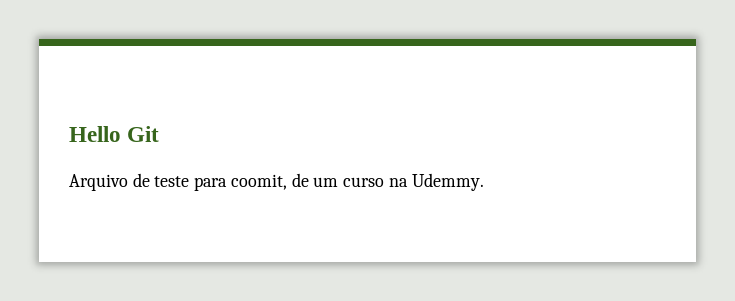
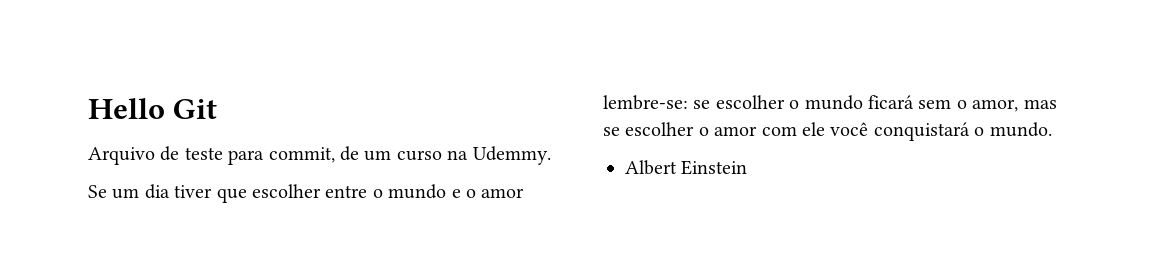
[230,174,287,190] coomit, -> [268,147,335,163] commit,
(484, 182) none -> [88,184,525,203] [603,95,1057,112] [603,122,1052,141] [625,160,748,175] // Se um dia tiver que escolher entre o mundo e o amor lembre-se: se escolher o mundo ficará sem o amor, mas se escolher o amor com ele você conquistará o mundo. // Albert Einstein

